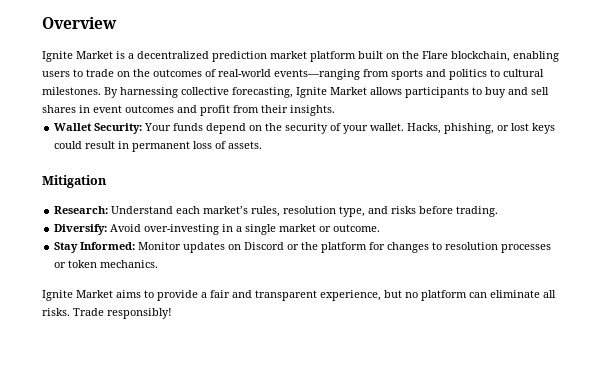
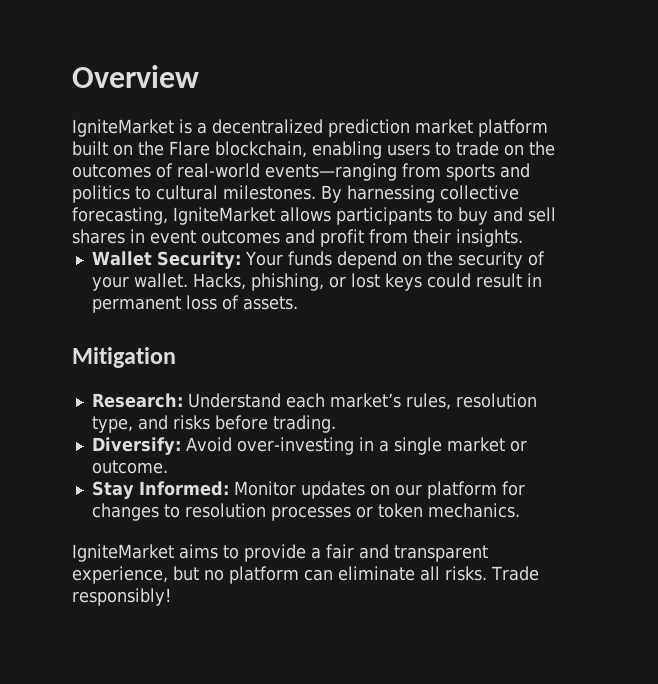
[42,51,113,62] Ignite Market -> [72,119,174,137] IgniteMarket
[296,87,367,98] Ignite Market -> [173,207,275,225] IgniteMarket
[244,242,319,250] Discord or the -> [394,484,422,496] our
[42,290,113,301] Ignite Market -> [72,544,174,562] IgniteMarket

